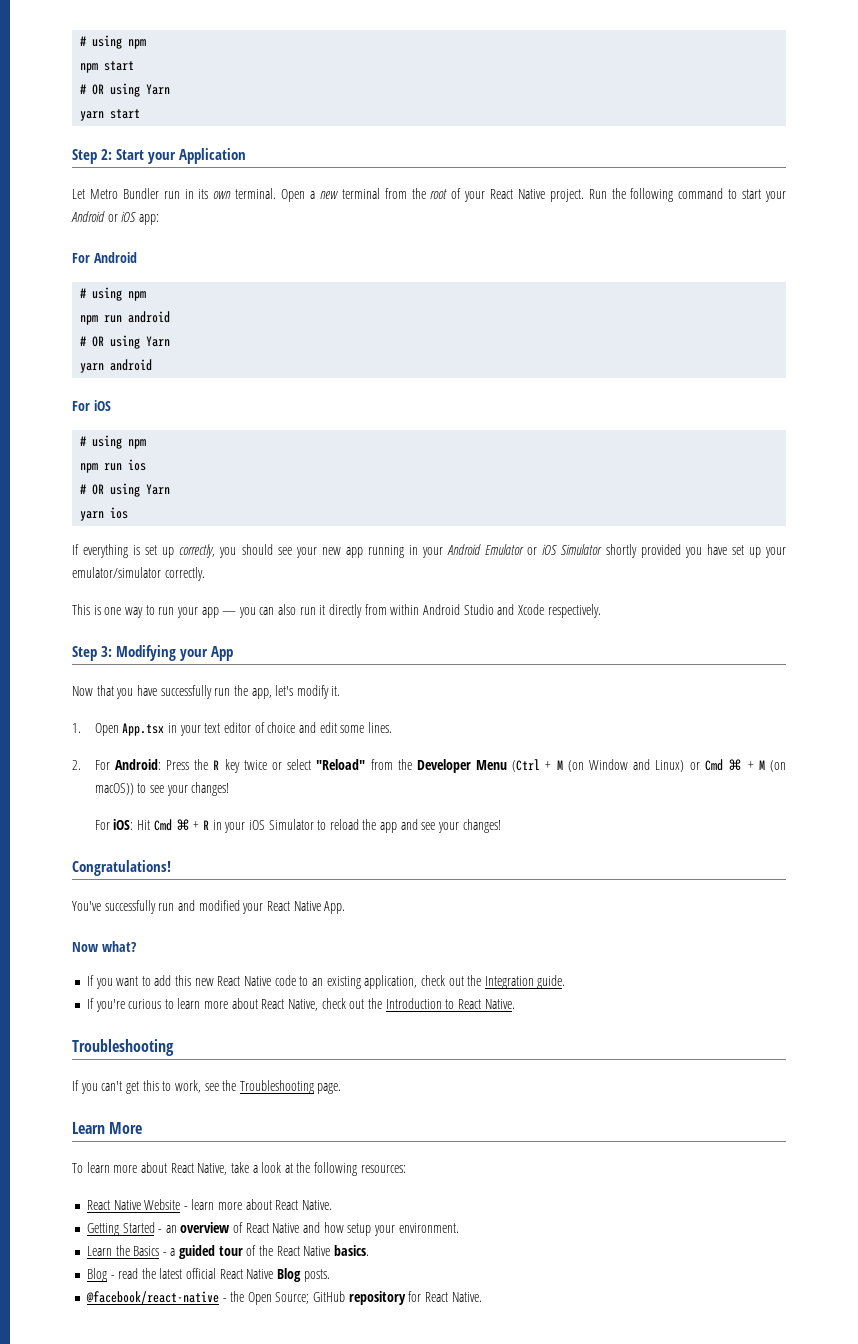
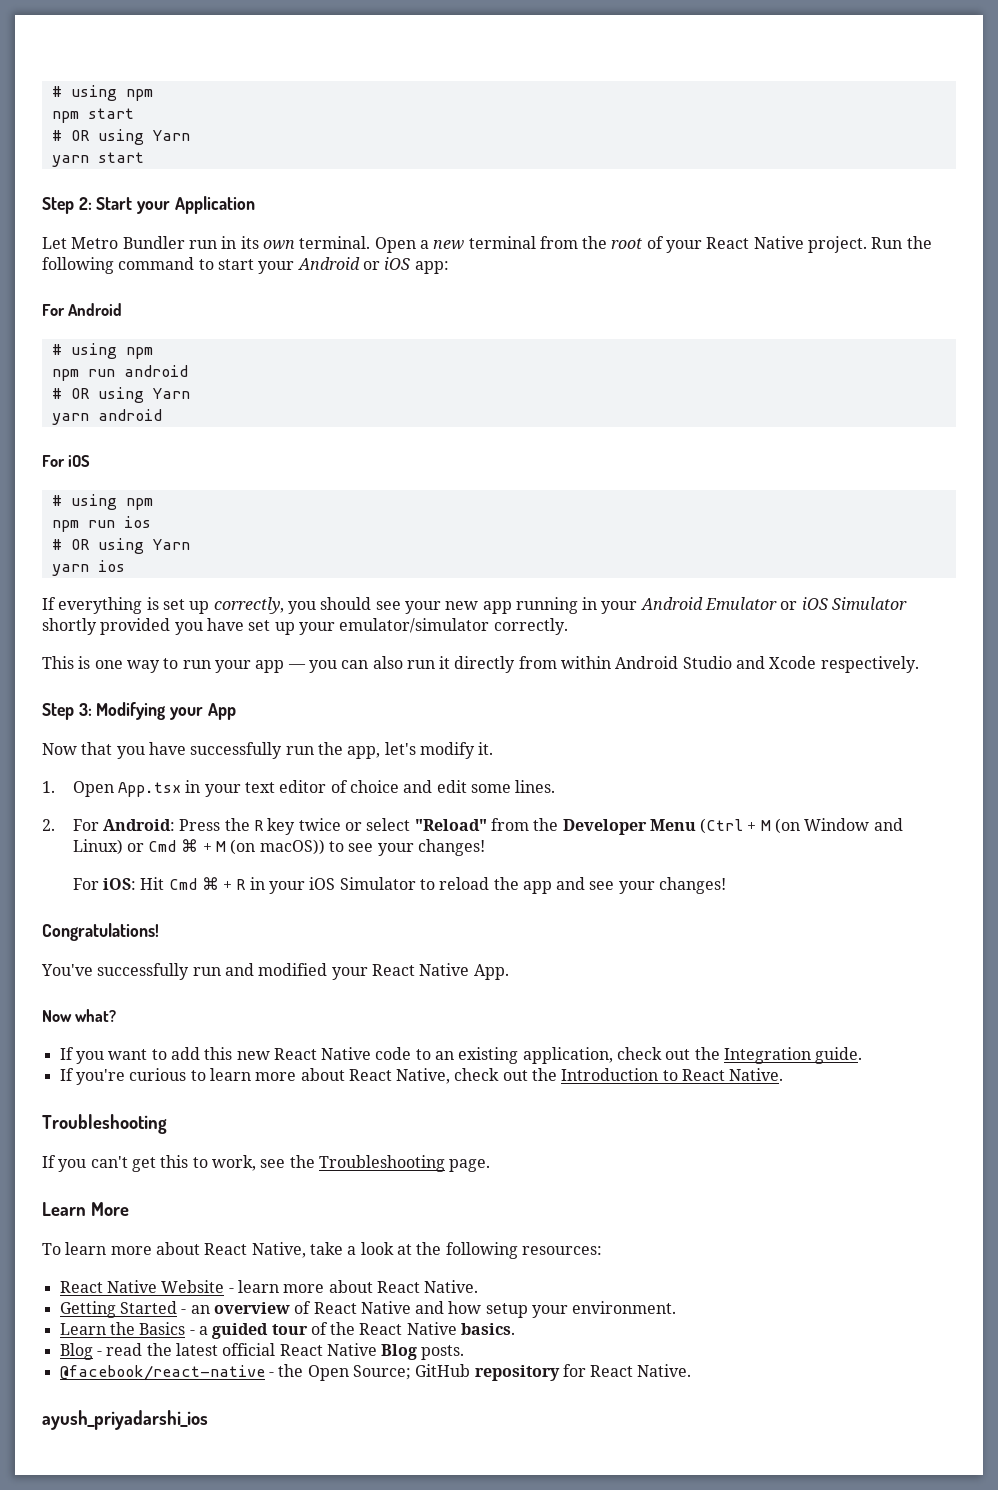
(482, 1297) none -> [42,1410,208,1430] // ayush_priyadarshi_ios

